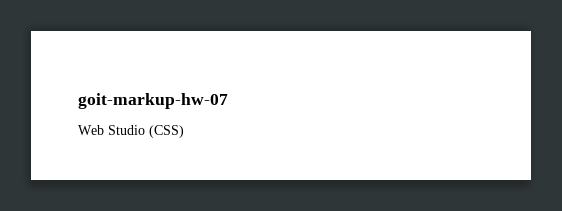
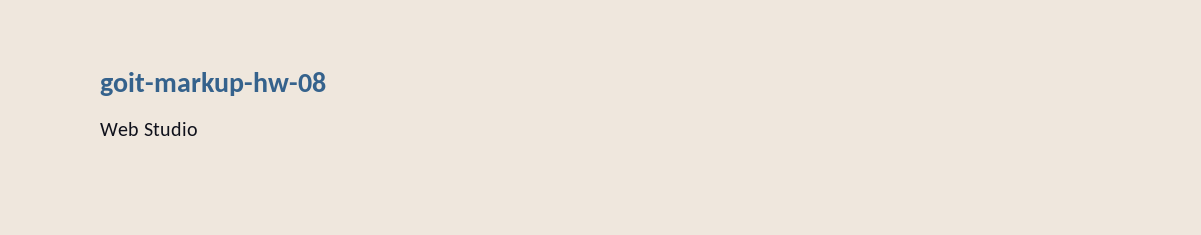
[78,93,228,109] goit-markup-hw-07 -> [100,72,326,96] goit-markup-hw-08
[149,125,184,138] (CSS) -> (199, 129) none

